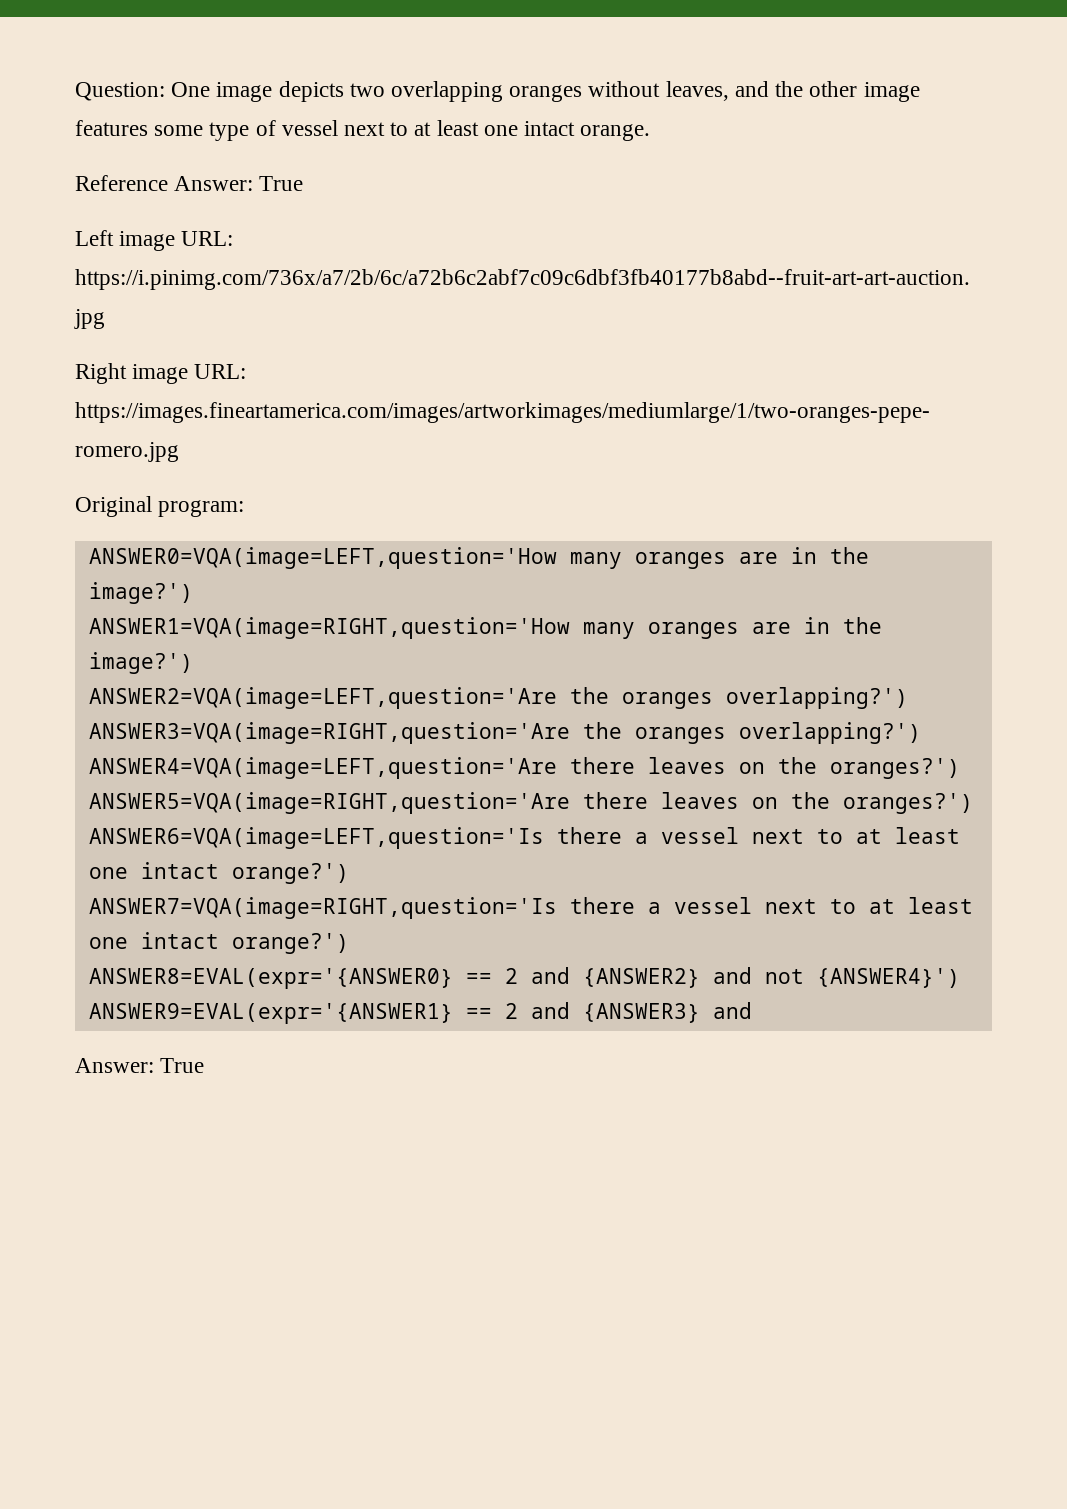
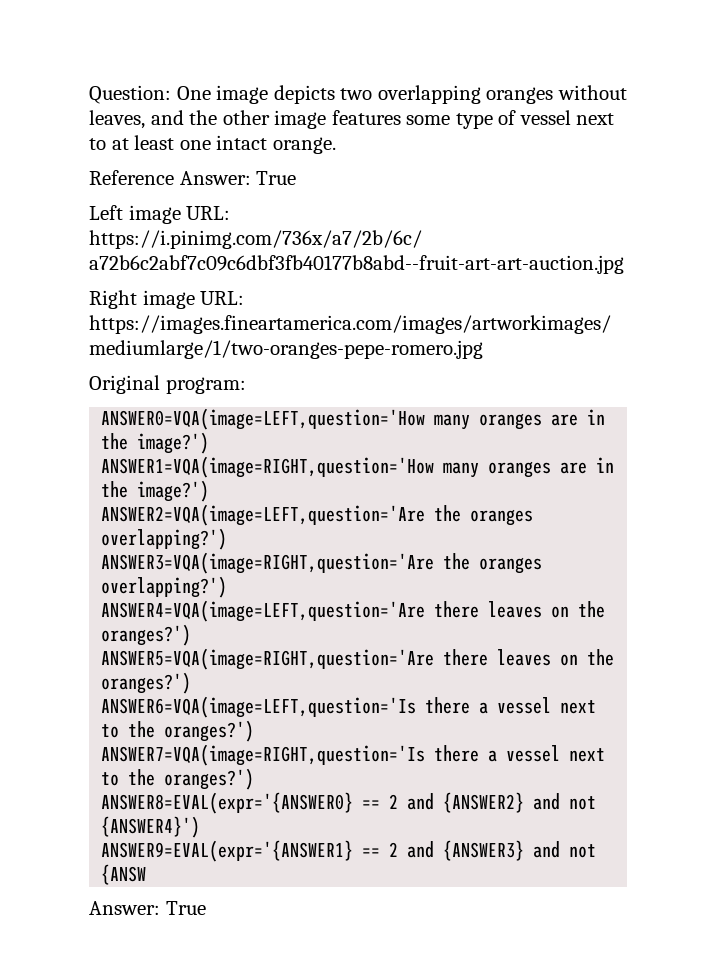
[855,827,960,844] [88,862,349,884] at least one intact orange?') -> [128,720,255,742] the oranges?')
[868,897,973,914] [88,932,349,954] at least one intact orange?') -> [128,768,255,790] the oranges?')
(752, 1010) none -> [569,844,597,858] [101,864,147,885] not {ANSW

